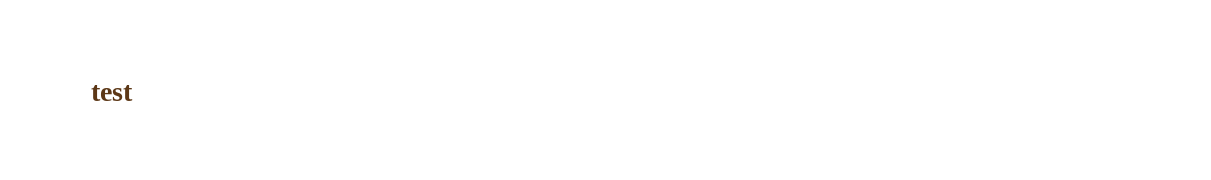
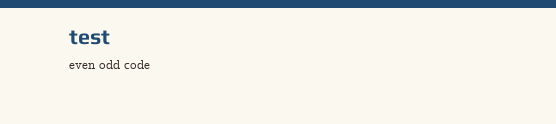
(133, 93) none -> [69,60,150,69] // even odd code

